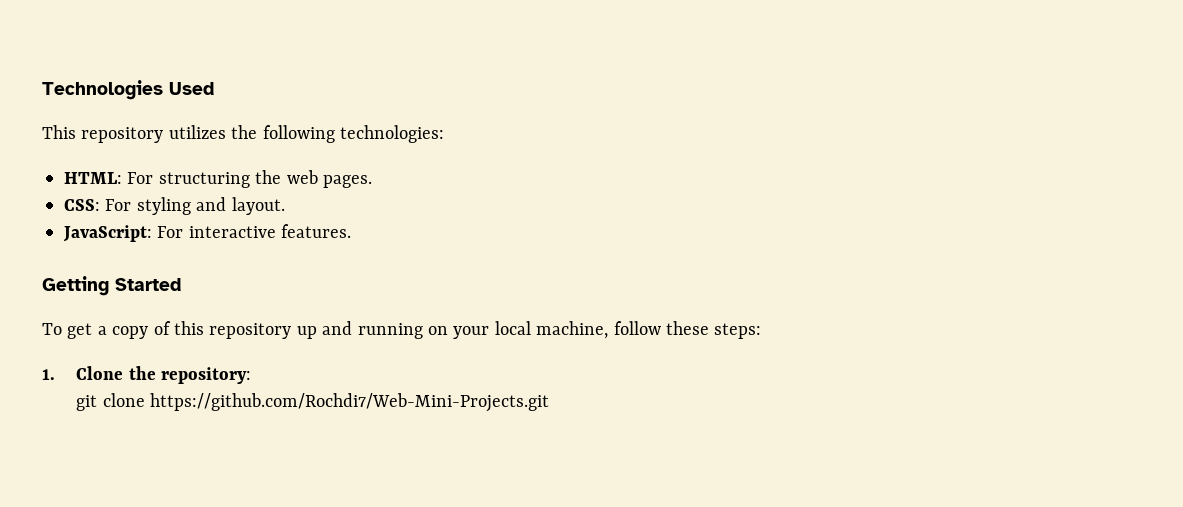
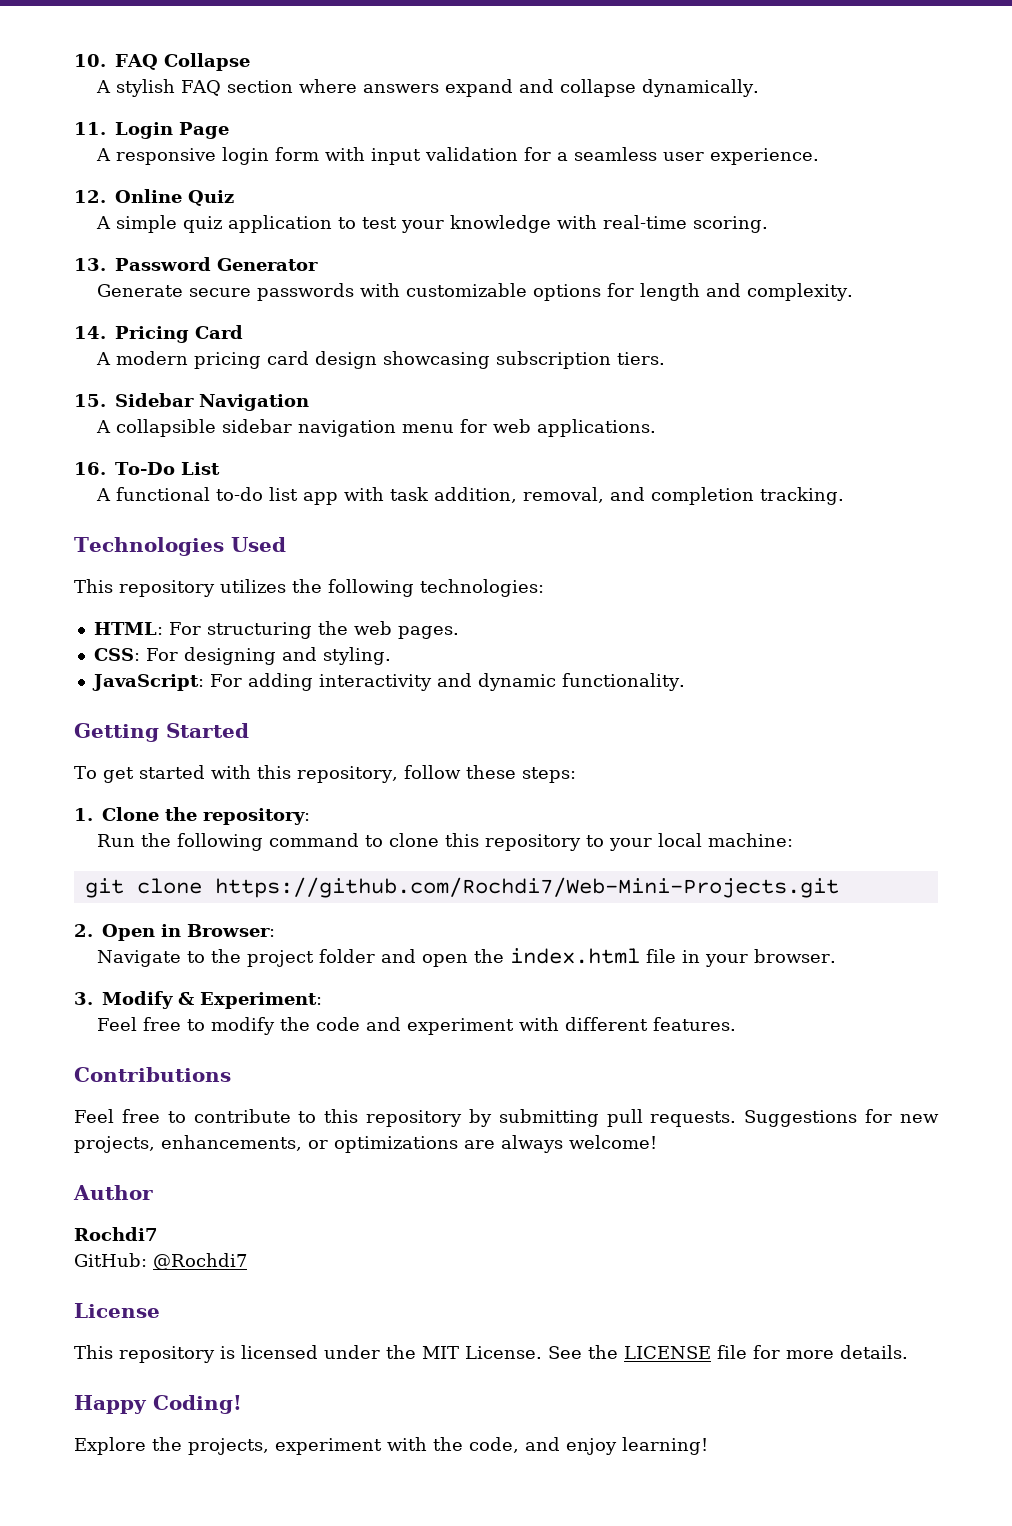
(42, 90) none -> [74,53,250,71] [95,79,759,97] [74,122,229,139] [95,147,819,165] [74,189,234,206] [95,215,768,233] [74,257,318,271] [96,283,853,301] [74,325,243,343] [95,351,665,369] [74,393,309,411] [95,419,656,437] [74,462,220,475] [95,487,844,505] 10. FAQ Collapse // A stylish FAQ section where answers expand and collapse dynamically. // 11. Login Page // A responsive login form with input validation for a seamless user experience. // 12. Online Quiz // A simple quiz application to test your knowledge with real-time scoring. // 13. Password Generator // Generate secure passwords with customizable options for length and complexity. // 14. Pricing Card // A modern pricing card design showcasing subscription tiers. // 15. Sidebar Navigation // A collapsible sidebar navigation menu for web applications. // 16. To-Do List // A functional to-do list app with task addition, removal, and completion tracking. //
[136,197,285,215] styling and layout. -> [183,647,391,665] designing and styling.
[188,224,352,238] interactive features. -> [247,673,685,691] adding interactivity and dynamic functionality.
[97,321,609,339] a copy of this repository up and running on your local machine, -> [138,765,398,783] started with this repository,
[76,393,550,412] git clone https://github.com/Rochdi7/Web-Mini-Projects.git -> [96,833,793,851] [84,877,839,898] [74,924,275,941] [96,948,836,967] [74,991,322,1009] [96,1017,736,1035] [74,1067,231,1082] [74,1109,939,1127] [74,1135,657,1153] [73,1185,153,1200] [74,1227,158,1241] [74,1253,247,1270] [74,1303,160,1318] [74,1345,908,1363] [74,1395,242,1414] [74,1437,708,1455] Run the following command to clone this repository to your local machine: // git clone https://github.com/Rochdi7/Web-Mini-Projects.git // 2. Open in Browser: // Navigate to the project folder and open the index.html file in your browser. // 3. Modify & Experiment: // Feel free to modify the code and experiment with different features. // Contributions // Feel free to contribute to this repository by submitting pull requests. Suggestions for new projects, enhancements, or optimizations are always welcome! // Author // Rochdi7 // GitHub: @Rochdi7 // License // This repository is licensed under the MIT License. See the LICENSE file for more details. // Happy Coding! // Explore the projects, experiment with the code, and enjoy learning!

